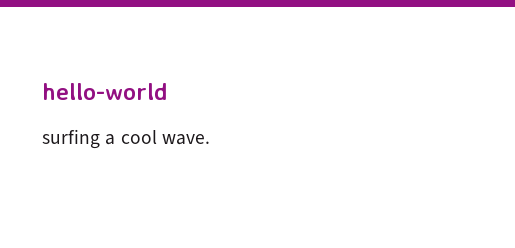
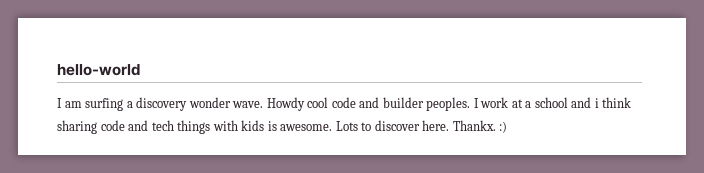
[42,129,210,149] surfing a cool wave. -> [57,97,632,111] [57,120,508,134] I am surfing a discovery wonder wave. Howdy cool code and builder peoples. I work at a school and i think sharing code and tech things with kids is awesome. Lots to discover here. Thankx. :)

